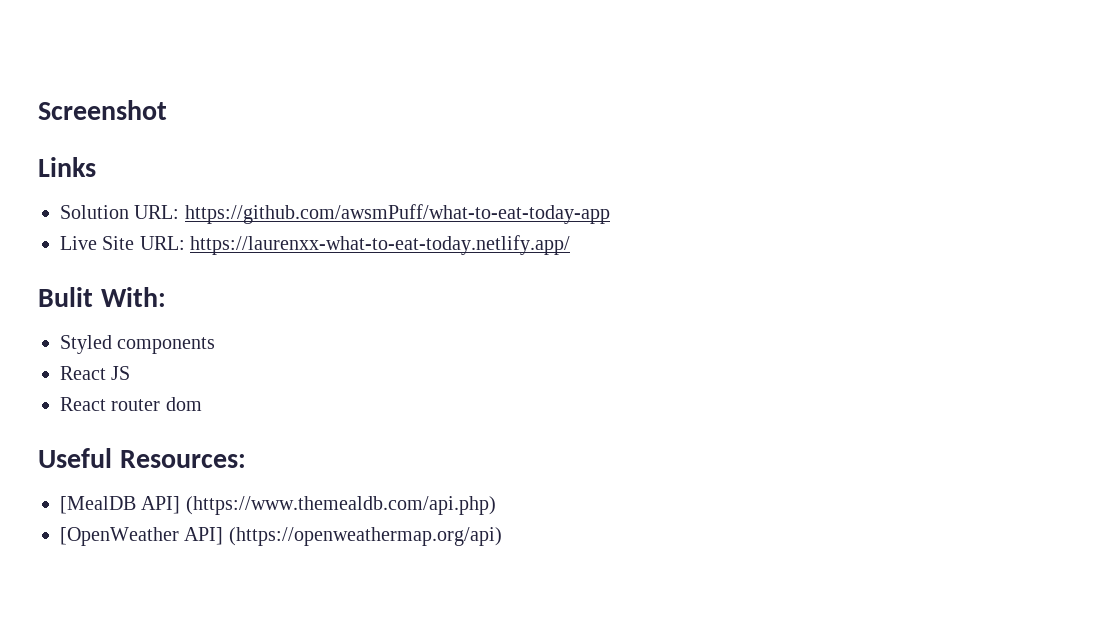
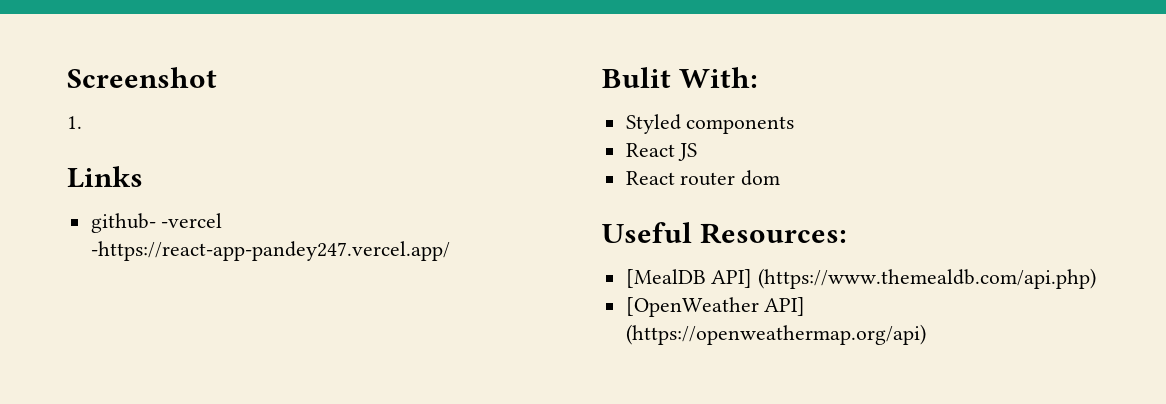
(167, 110) none -> [67,116,82,129] // 1.
[60,204,610,224] [60,235,571,255] Solution URL: https://github.com/awsmPuff/what-to-eat-today-app // Live Site URL: https://laurenxx-what-to-eat-today.netlify.app/ -> [90,213,223,233] [90,241,450,261] github- -vercel -https://react-app-pandey247.vercel.app/

